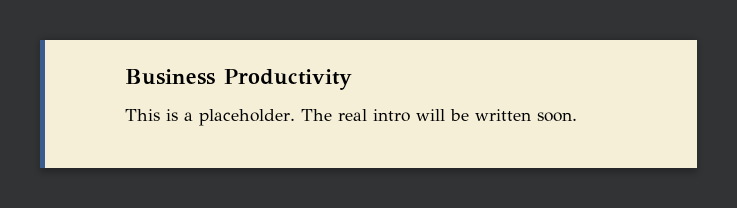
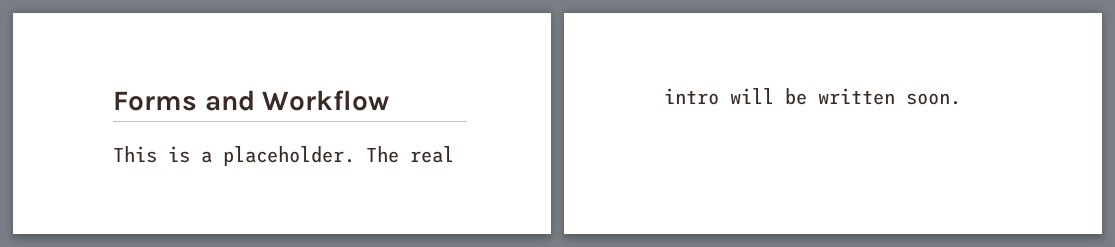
[125,69,352,90] Business Productivity -> [113,90,390,111] Forms and Workflow

